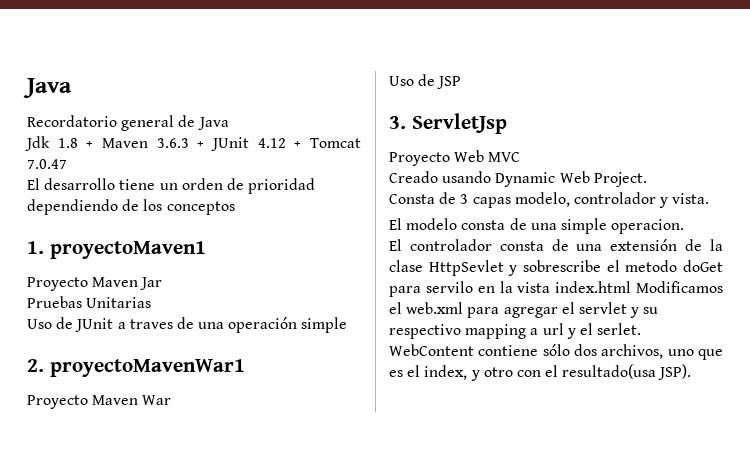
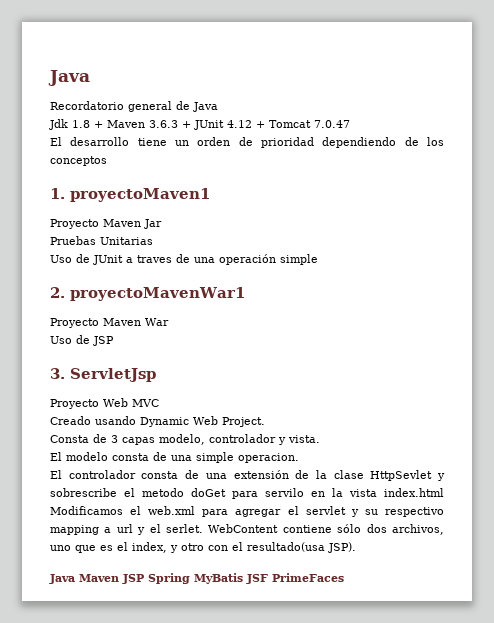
(692, 372) none -> [49,573,344,584] // Java Maven JSP Spring MyBatis JSF PrimeFaces

